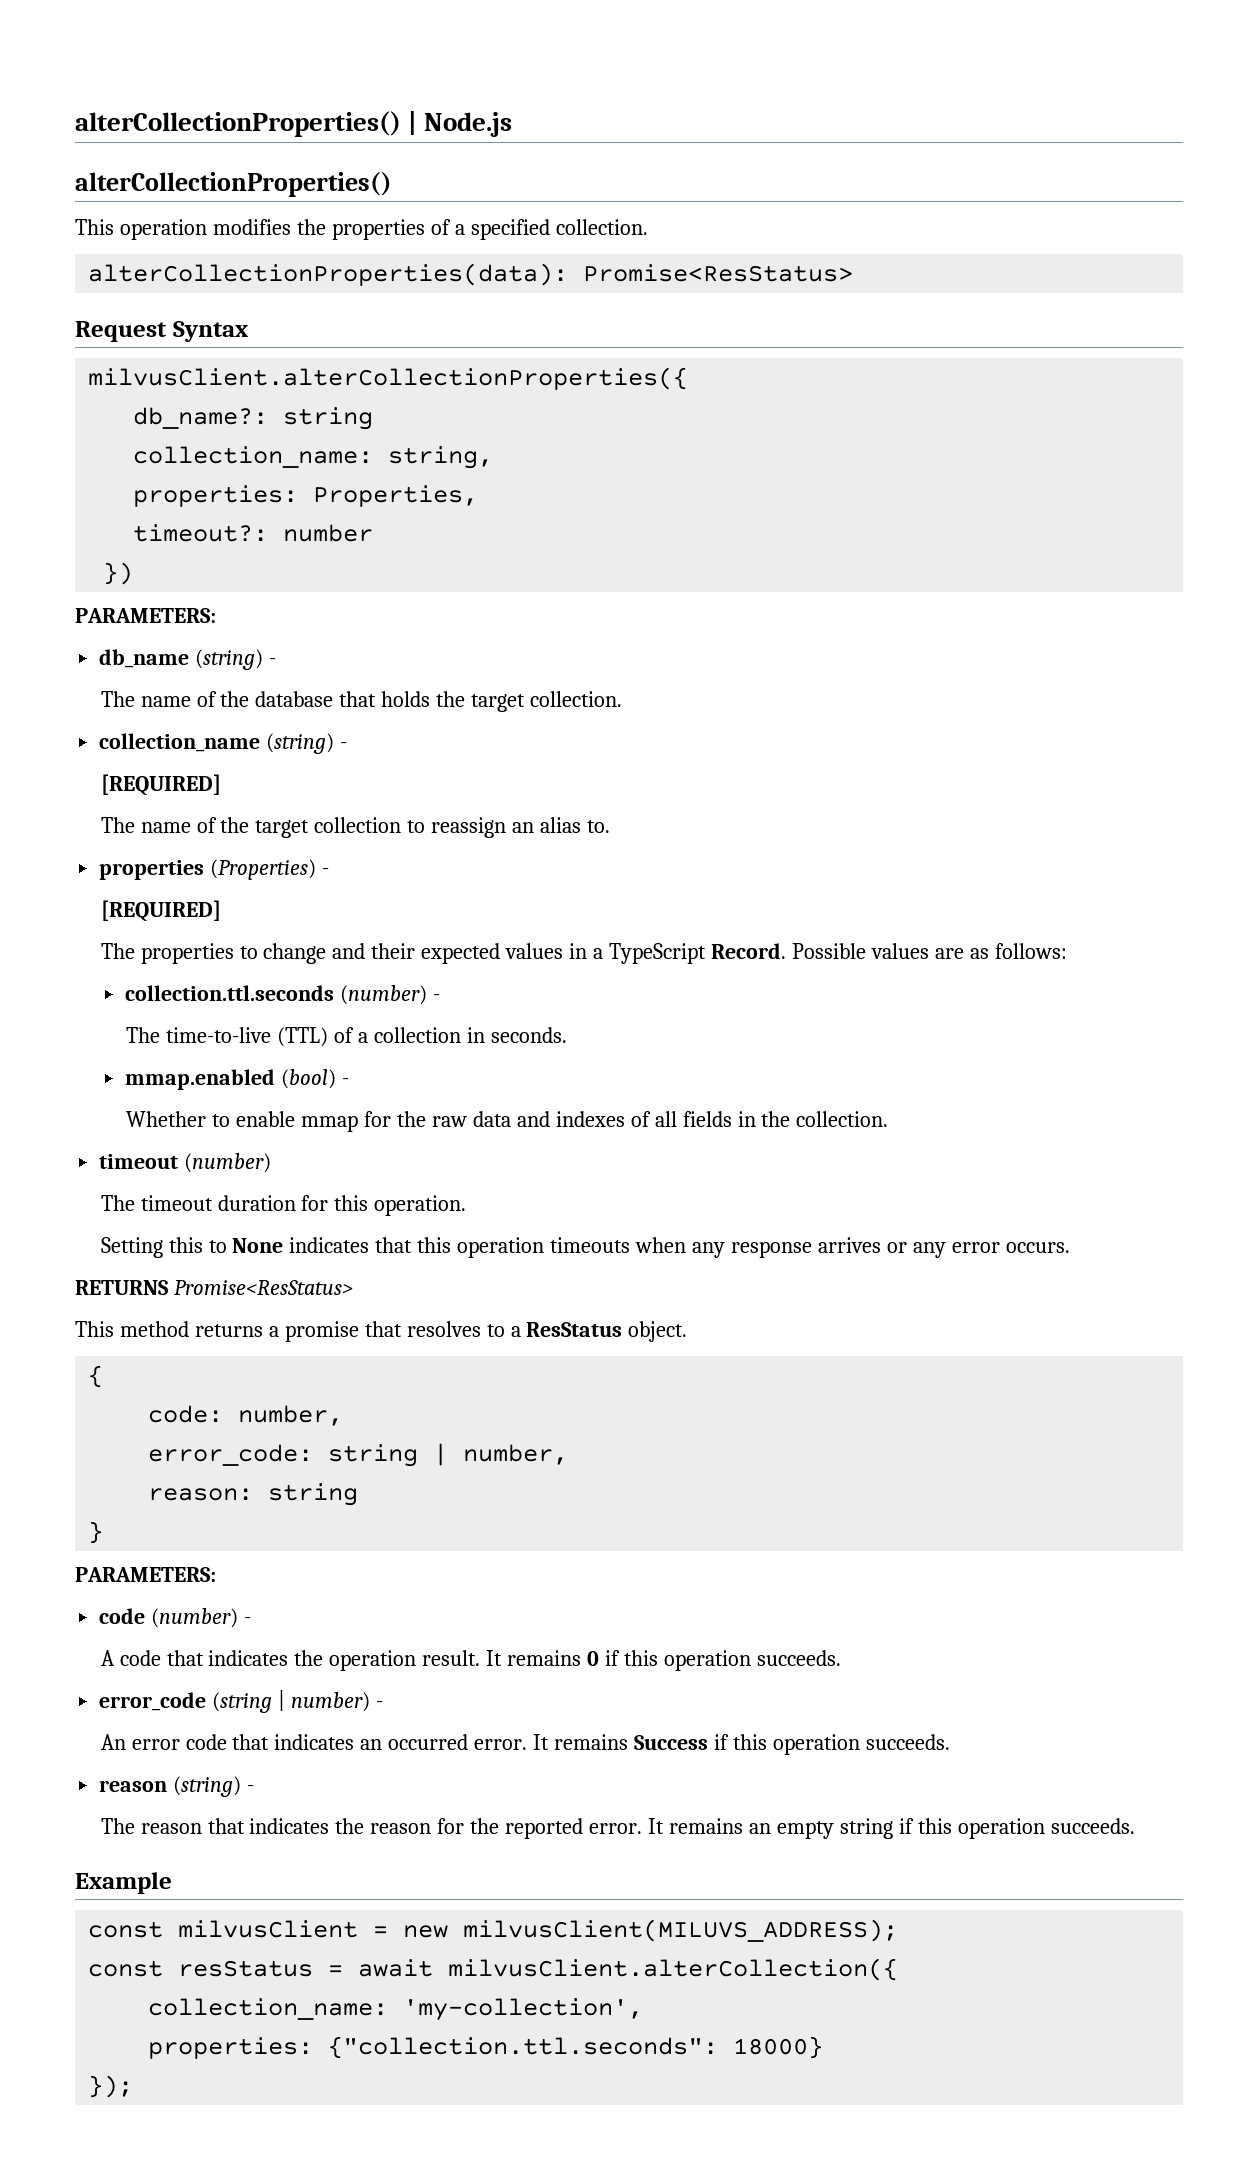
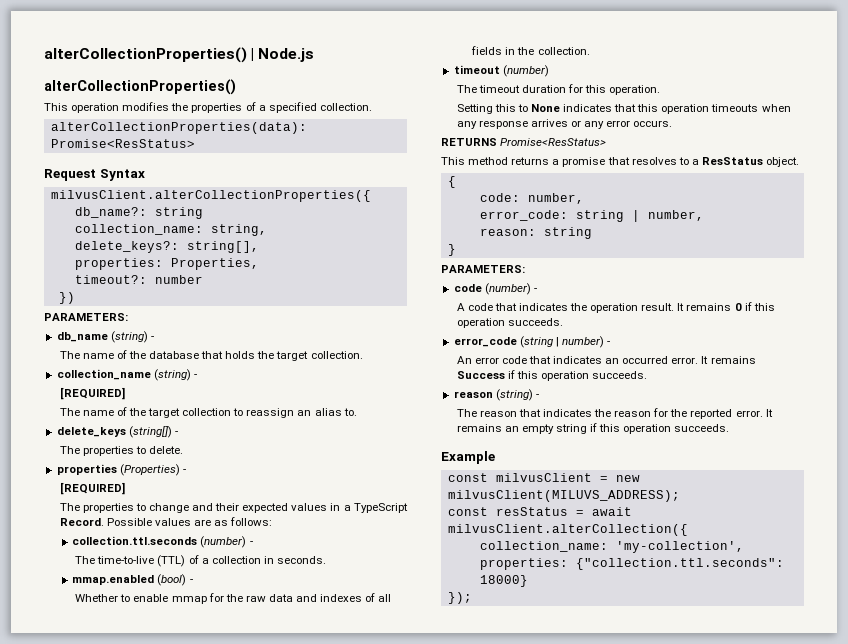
(494, 457) none -> [74,241,259,253] // delete_keys?: string[],
(611, 826) none -> [56,426,178,438] [59,446,183,456] // delete_keys (string[]) - // The properties to delete.

